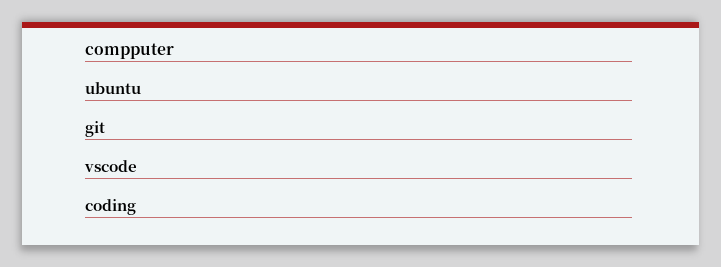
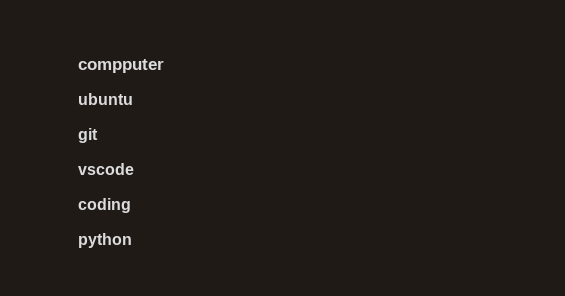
(136, 207) none -> [78,233,132,248] // python

